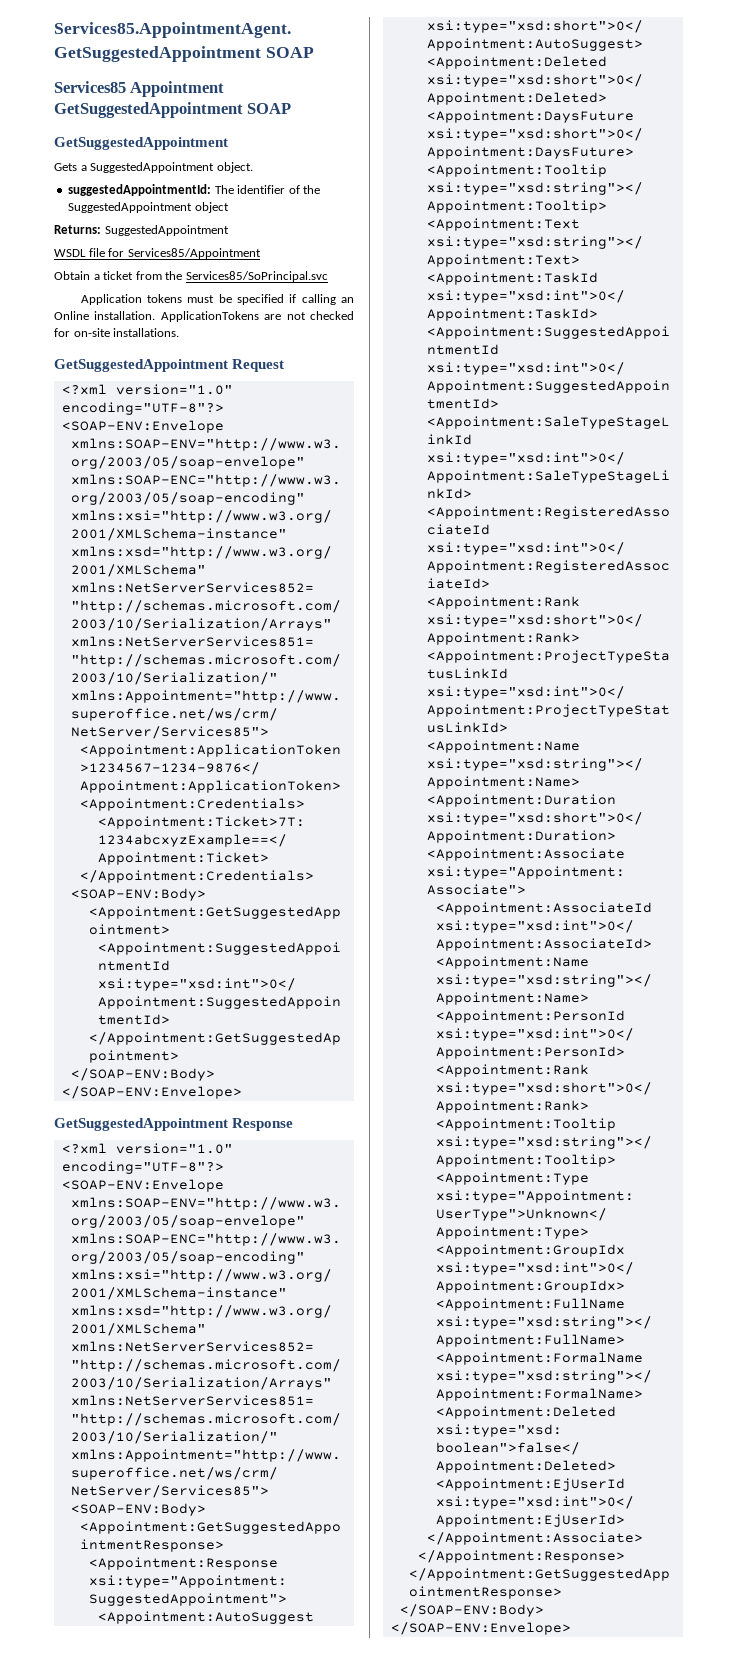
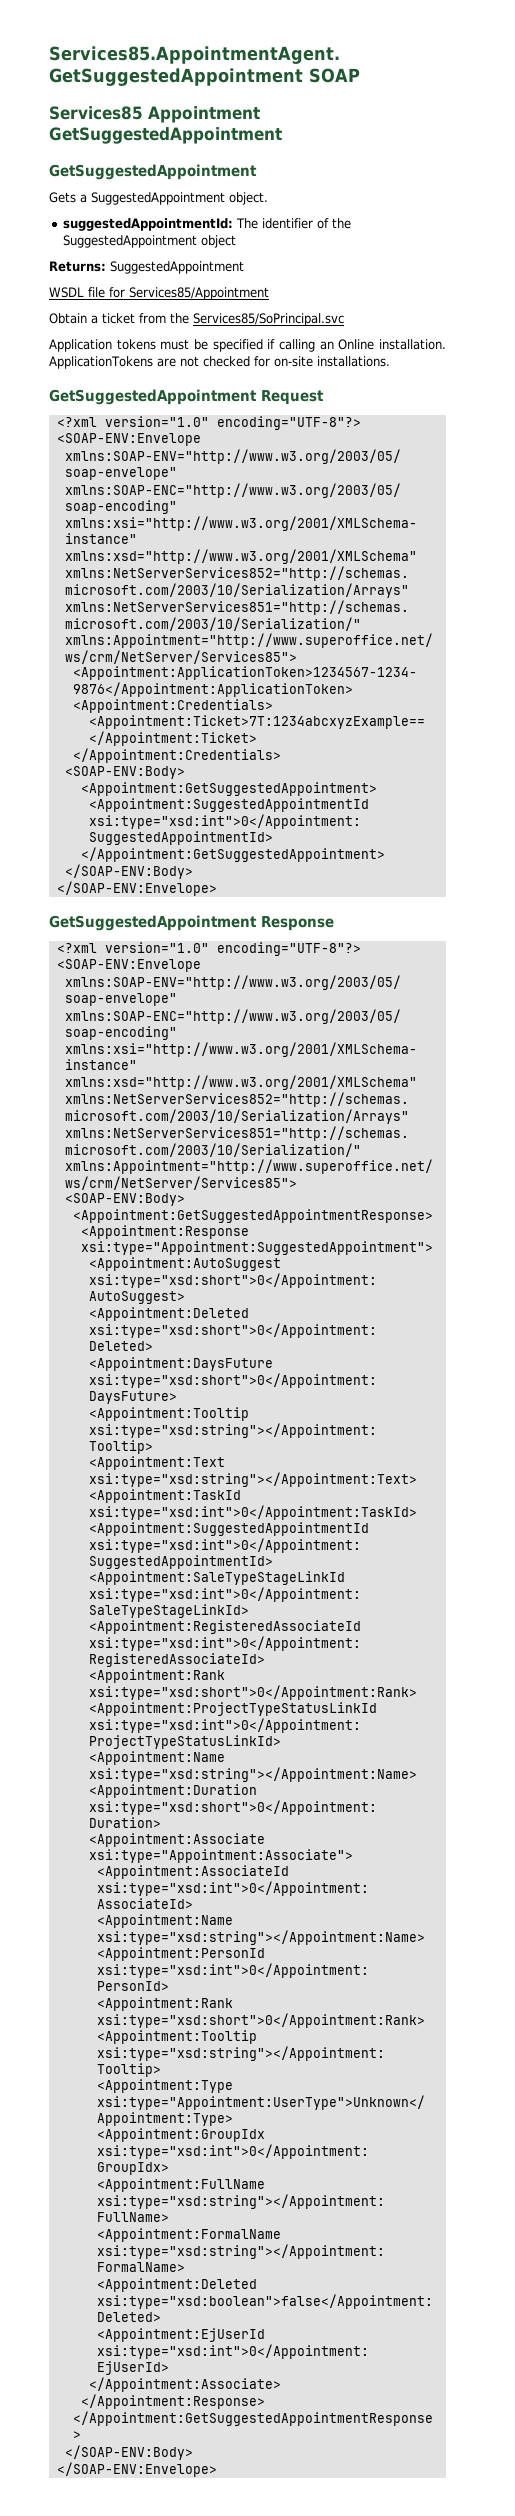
[247,103,292,114] SOAP -> (282, 135) none

